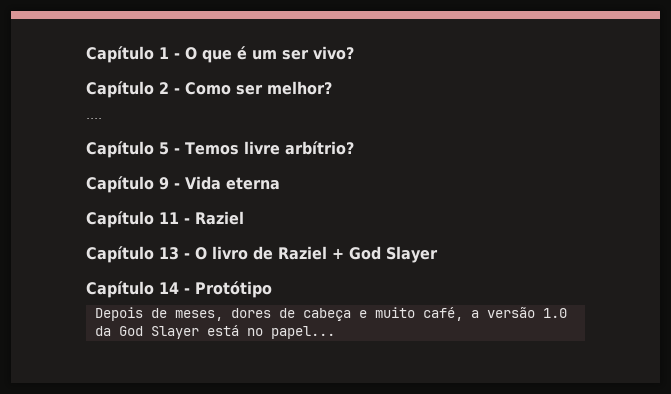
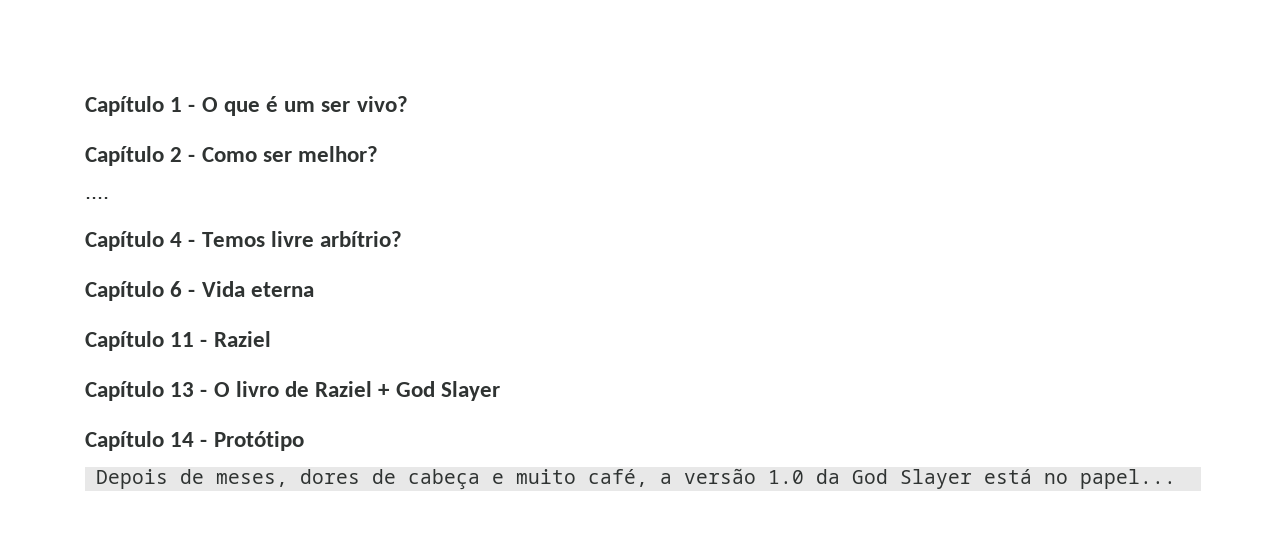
[159,142,169,155] 5 -> [170,232,183,247] 4
[159,177,169,190] 9 -> [170,281,183,297] 6

